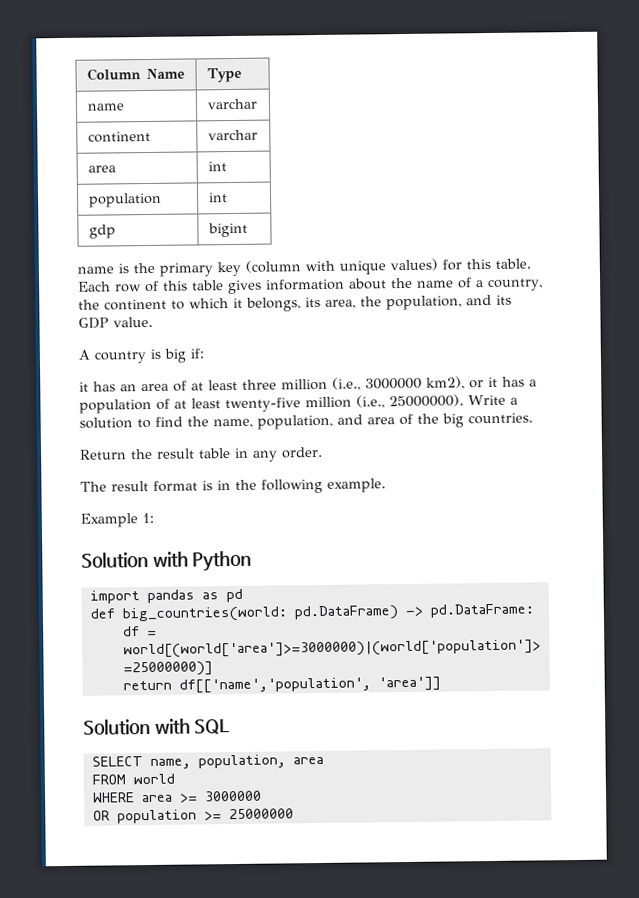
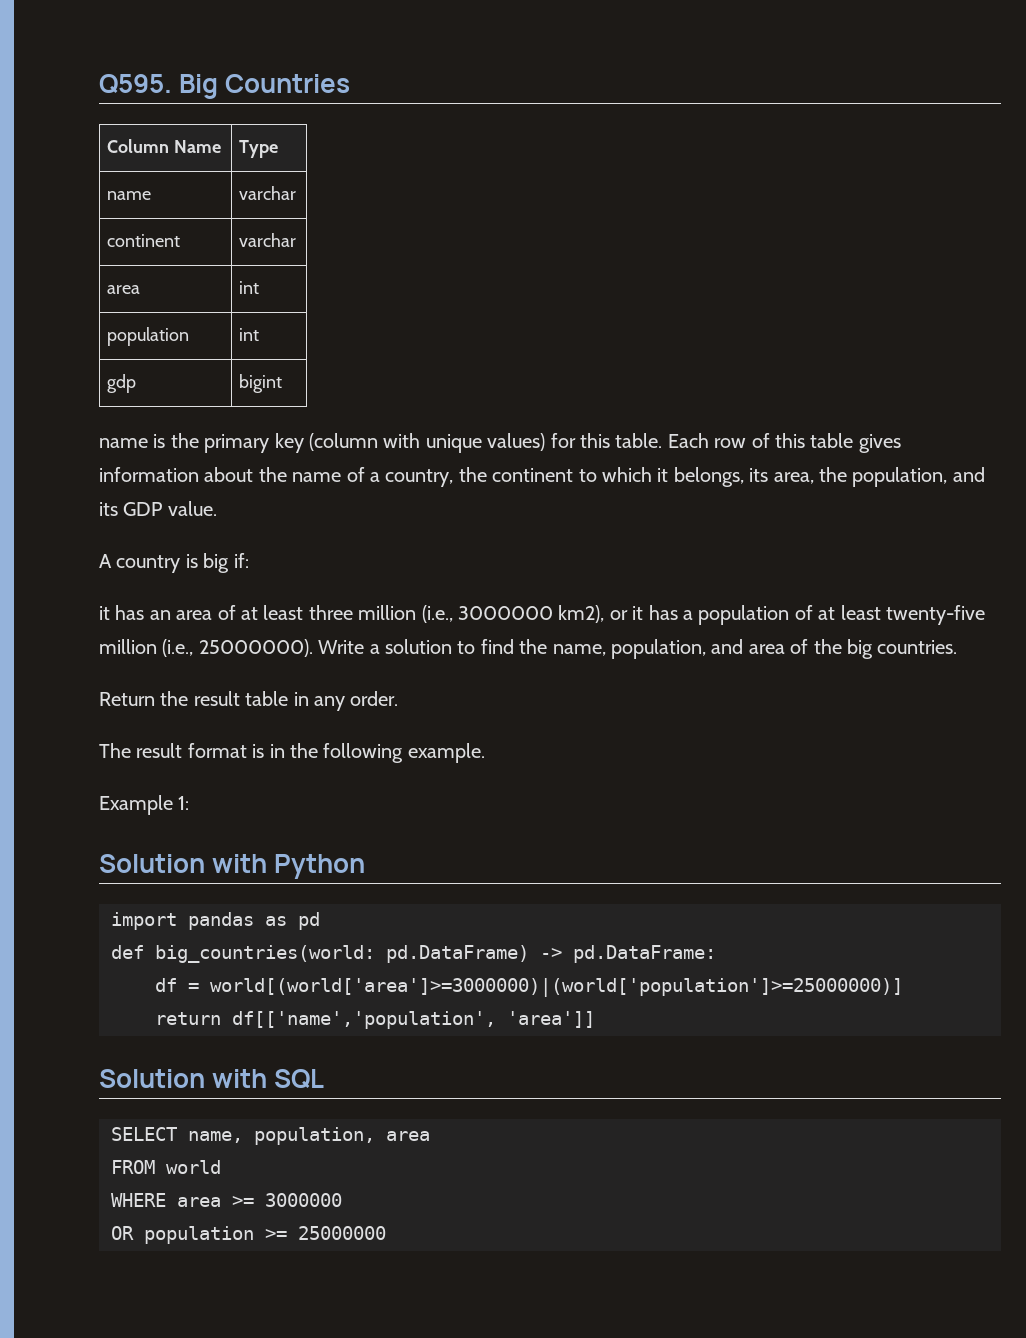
(86, 74) none -> [99,74,351,99] Q595. Big Countries //

